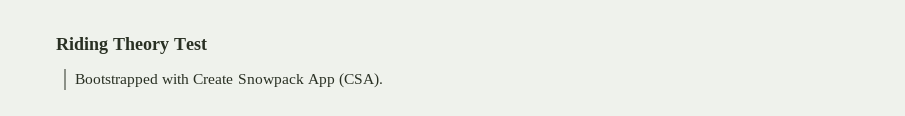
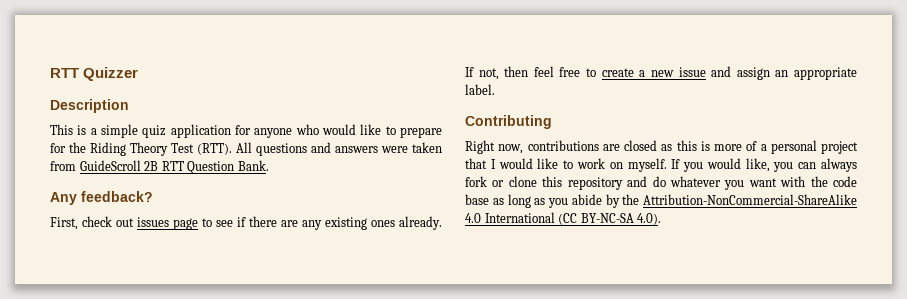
[56,37,207,54] [74,73,383,88] Riding Theory Test // Bootstrapped with Create Snowpack App (CSA). -> [50,67,139,81] [50,99,129,113] [50,124,442,138] [50,142,442,156] [50,160,269,174] [50,191,153,205] [50,216,442,230] [465,66,857,80] [465,84,495,95] [465,115,552,129] [465,140,858,154] [465,158,857,172] [465,176,857,190] [465,194,857,208] [465,212,662,225] RTT Quizzer // Description // This is a simple quiz application for anyone who would like to prepare for the Riding Theory Test (RTT). All questions and answers were taken from GuideScroll 2B RTT Question Bank. // Any feedback? // First, check out issues page to see if there are any existing ones already. If not, then feel free to create a new issue and assign an appropriate label. // Contributing // Right now, contributions are closed as this is more of a personal project that I would like to work on myself. If you would like, you can always fork or clone this repository and do whatever you want with the code base as long as you abide by the Attribution-NonCommercial-ShareAlike 4.0 International (CC BY-NC-SA 4.0).

